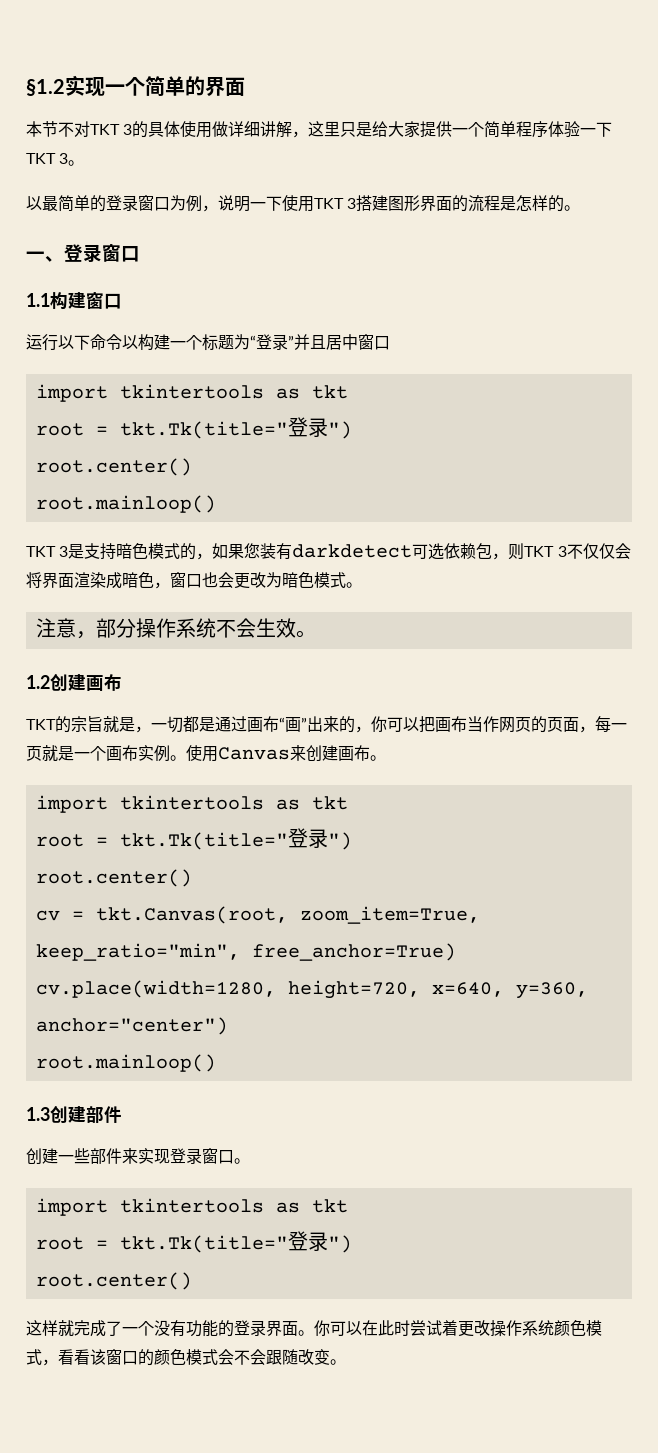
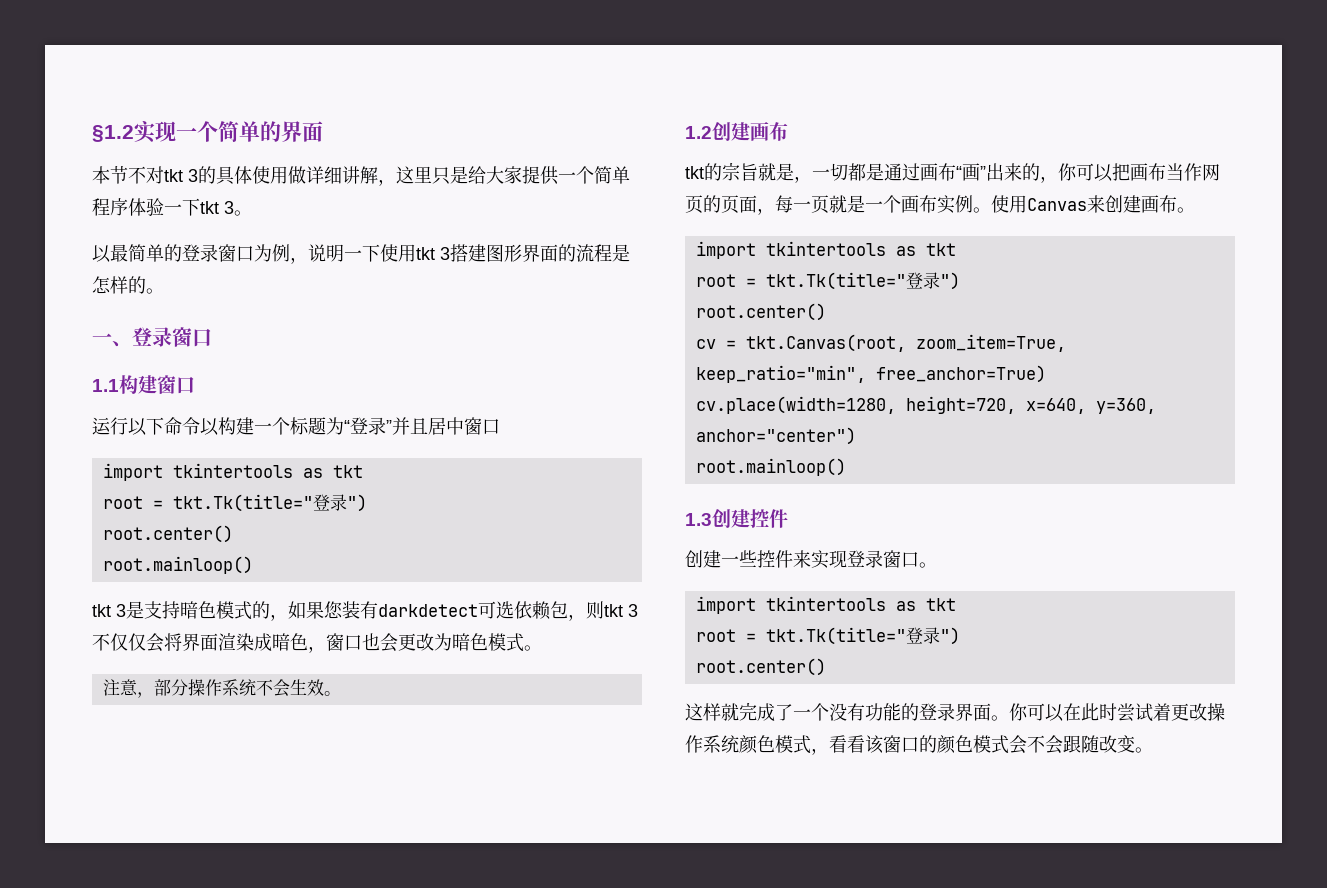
[90,124,120,135] TKT -> [164,169,183,182] tkt
[26,153,56,164] TKT -> [200,201,219,214] tkt
[314,198,344,209] TKT -> [416,247,435,260] tkt
[26,546,56,557] TKT -> [92,604,111,617] tkt
[524,546,555,557] TKT -> [604,604,623,617] tkt
[26,719,56,730] TKT -> [685,166,704,179] tkt
[86,1106,104,1124] 部 -> [750,509,769,528] 控
[90,1148,106,1164] 部 -> [757,550,775,568] 控

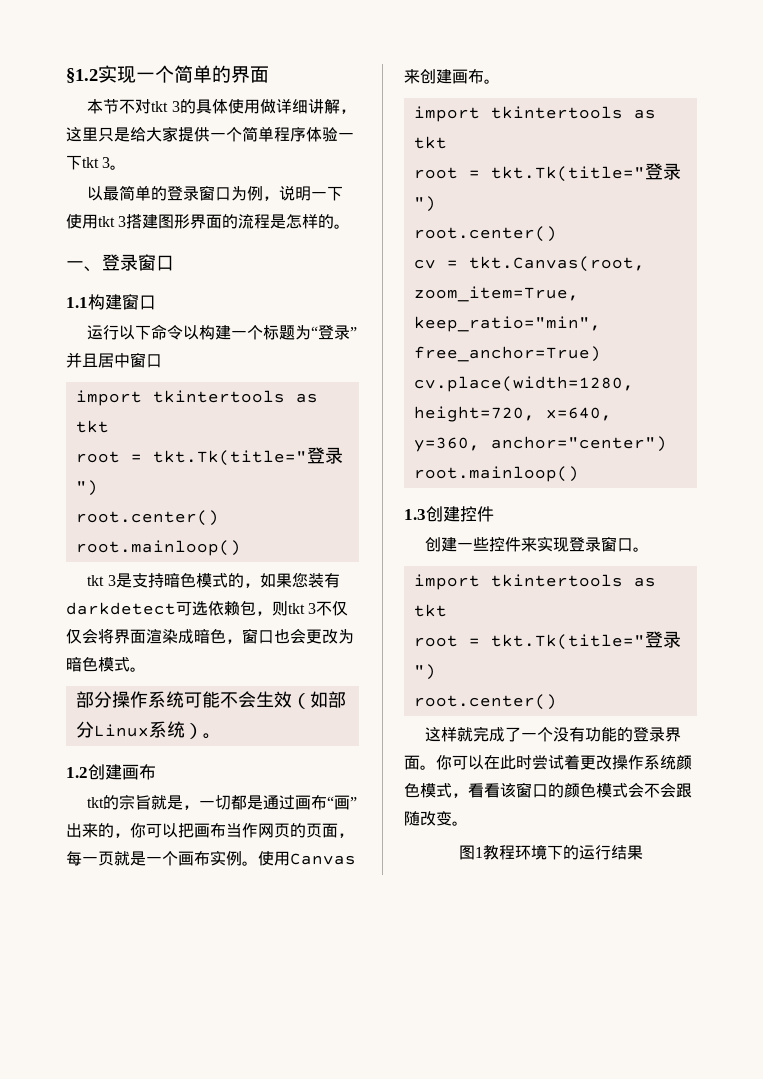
[102,679,154,698] 注意， -> (146, 669) none
(256, 687) none -> [183,691,220,708] 可能
(324, 687) none -> [291,691,346,709] [75,721,203,739] （如部分Linux系统）
(1153, 750) none -> [458,844,643,860] // 图1教程环境下的运行结果

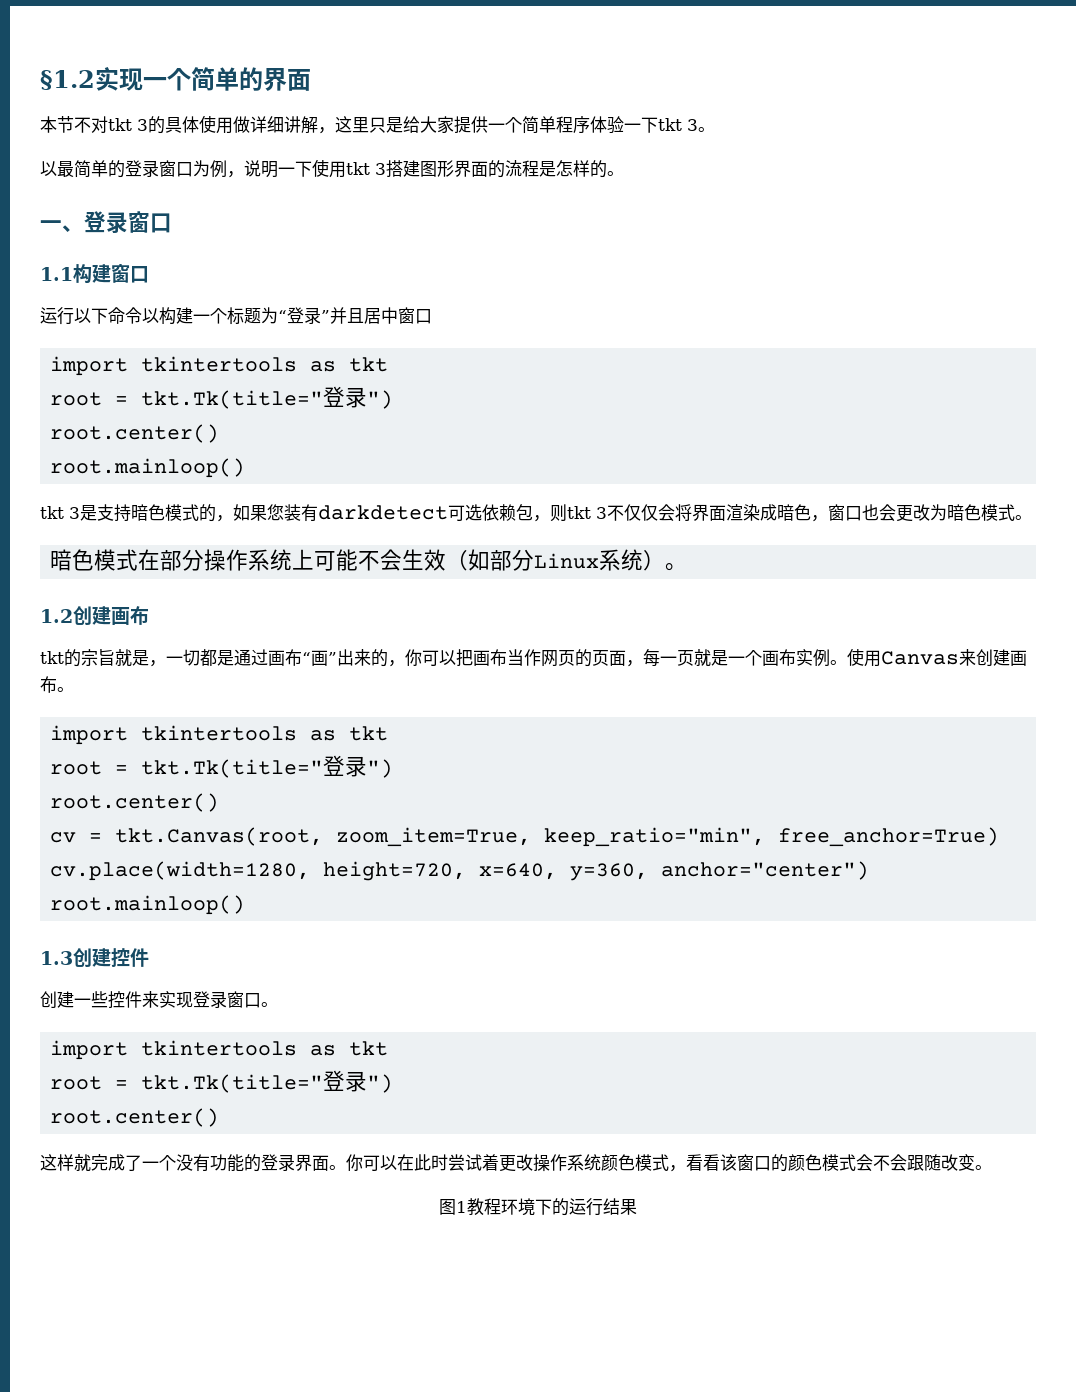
(146, 669) none -> [50,549,161,571] 暗色模式在
(184, 699) none -> [292,549,315,570] 上

